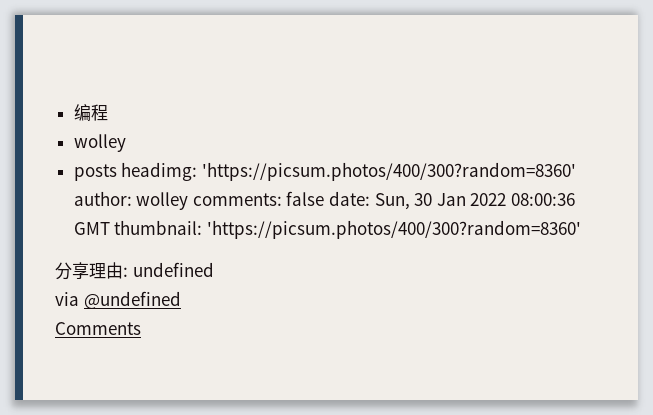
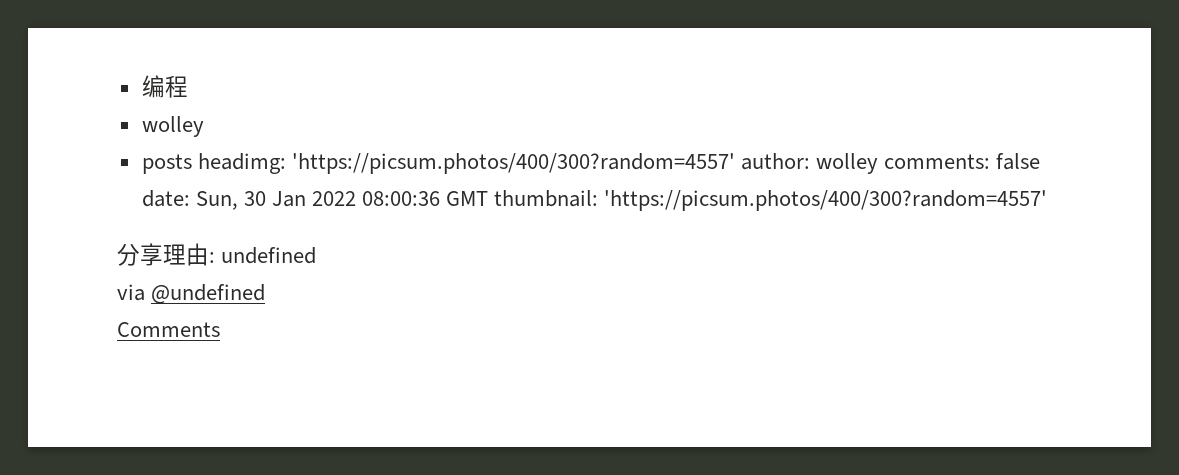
[201,162,576,181] 'https://picsum.photos/400/300?random=8360' -> [291,153,735,174] 'https://picsum.photos/400/300?random=4557'
[206,220,581,239] 'https://picsum.photos/400/300?random=8360' -> [604,190,1048,211] 'https://picsum.photos/400/300?random=4557'

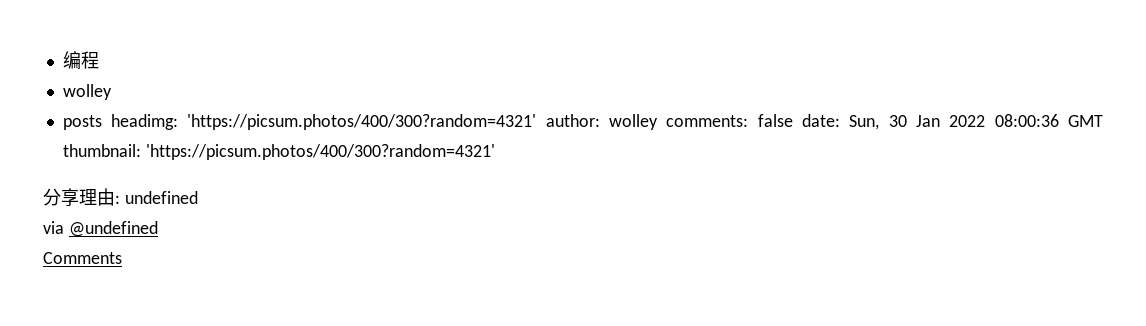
[291,153,735,174] 'https://picsum.photos/400/300?random=4557' -> [187,114,537,130] 'https://picsum.photos/400/300?random=4321'
[604,190,1048,211] 'https://picsum.photos/400/300?random=4557' -> [145,144,495,160] 'https://picsum.photos/400/300?random=4321'

